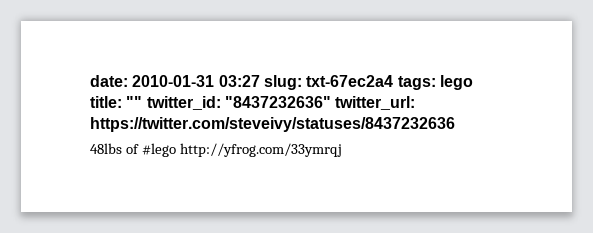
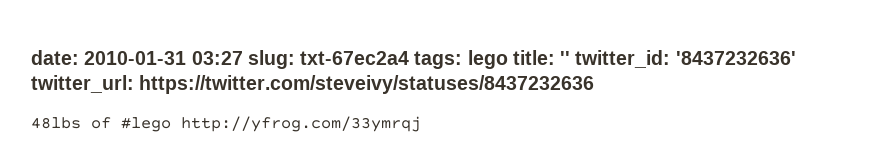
[126,96,331,110] "" twitter_id: "8437232636" -> [560,50,796,68] '' twitter_id: '8437232636'

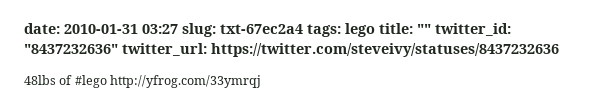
[560,50,796,68] '' twitter_id: '8437232636' -> [417,23,511,36] [24,44,118,54] "" twitter_id: "8437232636"

